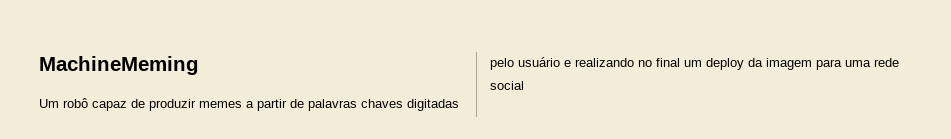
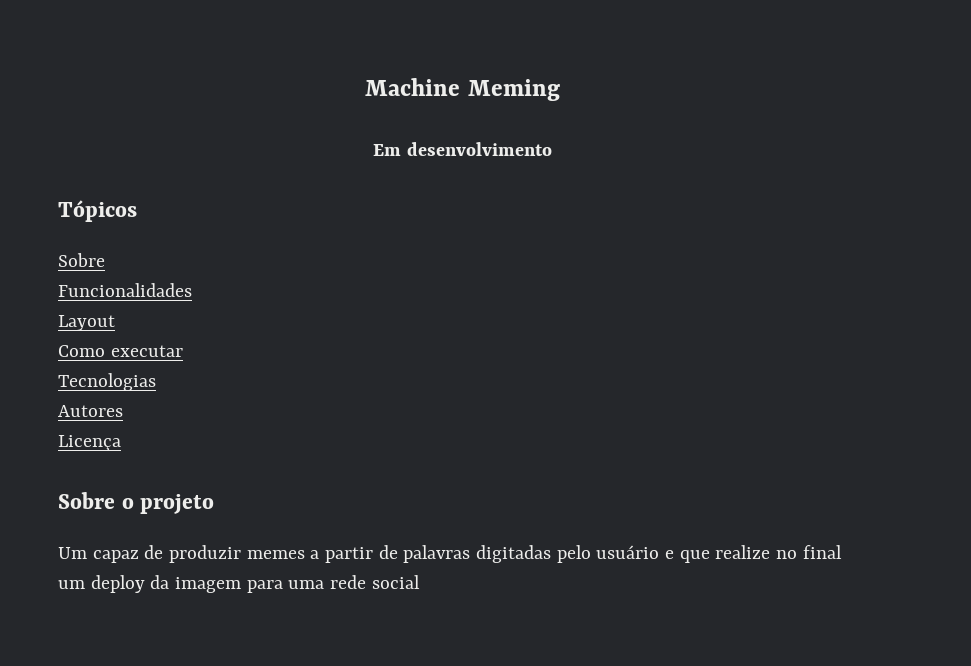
[39,56,199,75] MachineMeming -> [365,78,560,101] [373,142,552,156] [58,200,137,222] [58,253,105,267] [58,283,192,297] [58,315,115,331] [58,345,183,357] [58,373,156,391] [58,405,123,417] [58,435,121,451] [58,492,215,514] Machine Meming // Em desenvolvimento // Tópicos // Sobre // Funcionalidades // Layout // Como executar // Tecnologias // Autores // Licença // Sobre o projeto
[63,98,88,108] robô -> (87, 553) none
[361,99,403,108] chaves -> (471, 554) none
[575,58,634,67] realizando -> [679,545,771,563] que realize

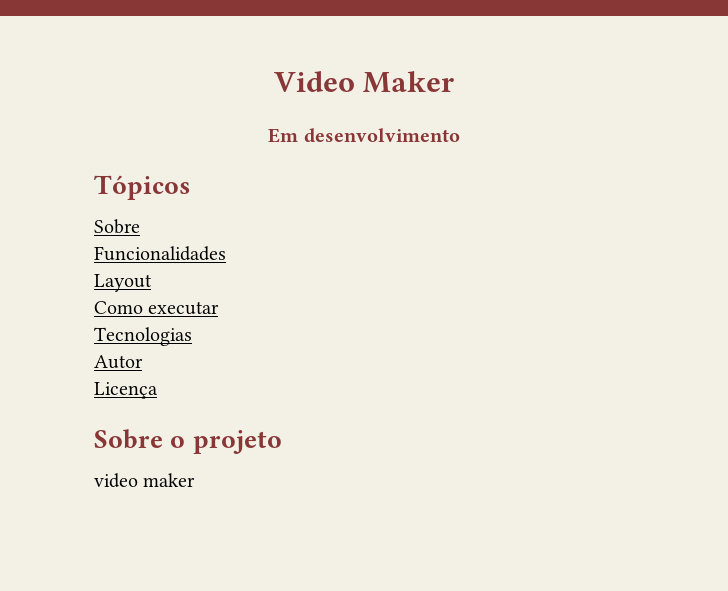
[365,78,560,101] Machine Meming -> [273,71,455,93] Video Maker
[58,405,123,417] Autores -> [94,355,143,369] Autor
[58,545,842,563] [58,575,420,593] Um capaz de produzir memes a partir de palavras digitadas pelo usuário e que realize no final um deploy da imagem para uma rede social -> [94,473,196,488] video maker

